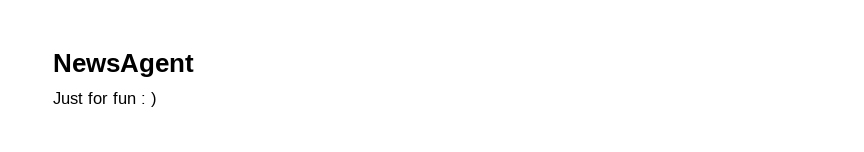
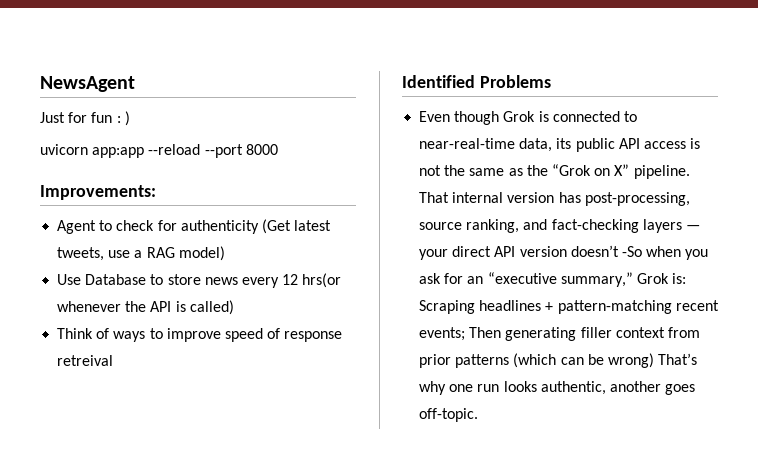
(157, 99) none -> [40,144,278,158] [40,185,156,200] [57,219,332,234] [57,246,225,261] [57,273,342,288] [57,300,234,315] [57,328,343,342] [57,355,114,366] [402,75,551,88] [419,111,637,125] [419,138,701,152] [419,164,690,179] [419,192,690,206] [419,219,700,233] [419,245,709,260] [419,272,687,287] [419,300,719,314] [419,327,700,341] [419,353,698,368] [419,381,696,395] [419,408,479,422] // uvicorn app:app --reload --port 8000 // Improvements: // Agent to check for authenticity (Get latest tweets, use a RAG model) // Use Database to store news every 12 hrs(or whenever the API is called) // Think of ways to improve speed of response retreival // Identified Problems // Even though Grok is connected to near-real-time data, its public API access is not the same as the “Grok on X” pipeline. That internal version has post-processing, source ranking, and fact-checking layers — your direct API version doesn’t -So when you ask for an “executive summary,” Grok is: Scraping headlines + pattern-matching recent events; Then generating filler context from prior patterns (which can be wrong) That’s why one run looks authentic, another goes off-topic.

